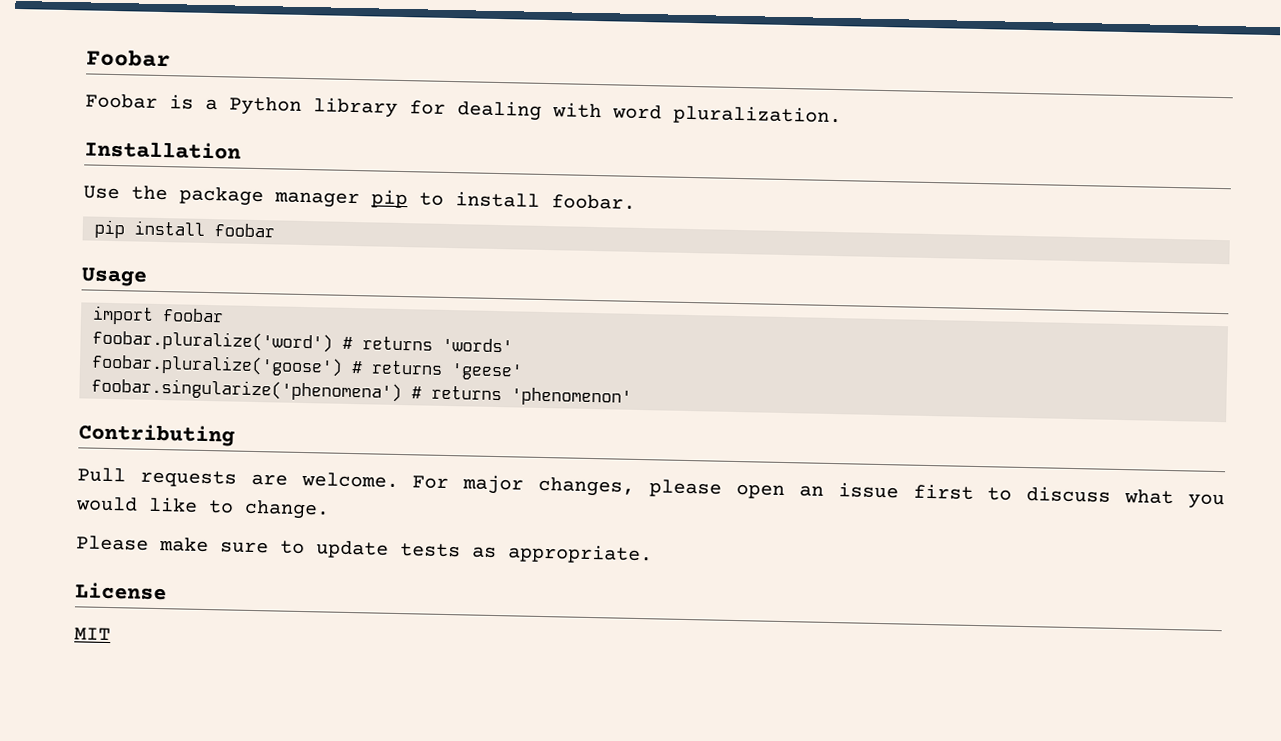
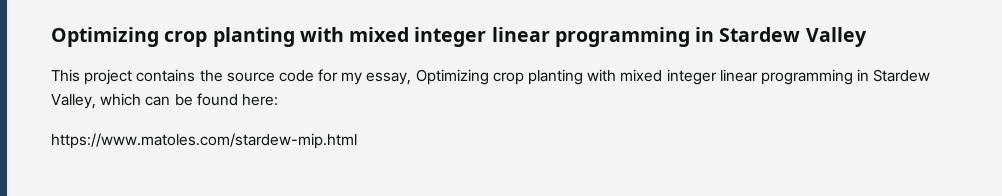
[86,49,171,68] [85,93,842,127] [84,140,241,160] [83,185,636,210] [94,219,275,239] [81,267,148,287] [92,305,224,325] [92,329,513,353] [91,353,523,381] [91,377,632,407] [78,423,235,447] [77,467,1225,510] [75,496,330,520] [76,535,653,565] [75,582,167,601] [74,627,111,641] Foobar // Foobar is a Python library for dealing with word pluralization. // Installation // Use the package manager pip to install foobar. // pip install foobar // Usage // import foobar // foobar.pluralize('word') # returns 'words' // foobar.pluralize('goose') # returns 'geese' // foobar.singularize('phenomena') # returns 'phenomenon' // Contributing // Pull requests are welcome. For major changes, please open an issue first to discuss what you would like to change. // Please make sure to update tests as appropriate. // License // MIT -> [51,27,867,47] [51,69,931,85] [51,93,278,109] [51,133,357,149] Optimizing crop planting with mixed integer linear programming in Stardew Valley // This project contains the source code for my essay, Optimizing crop planting with mixed integer linear programming in Stardew Valley, which can be found here: // https://www.matoles.com/stardew-mip.html

